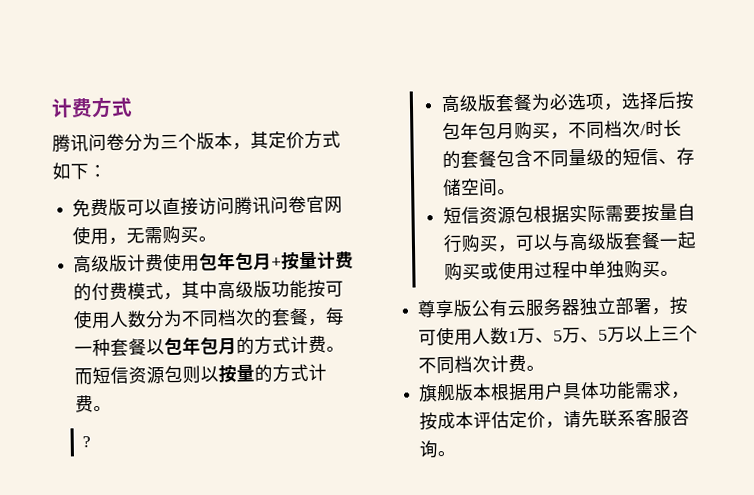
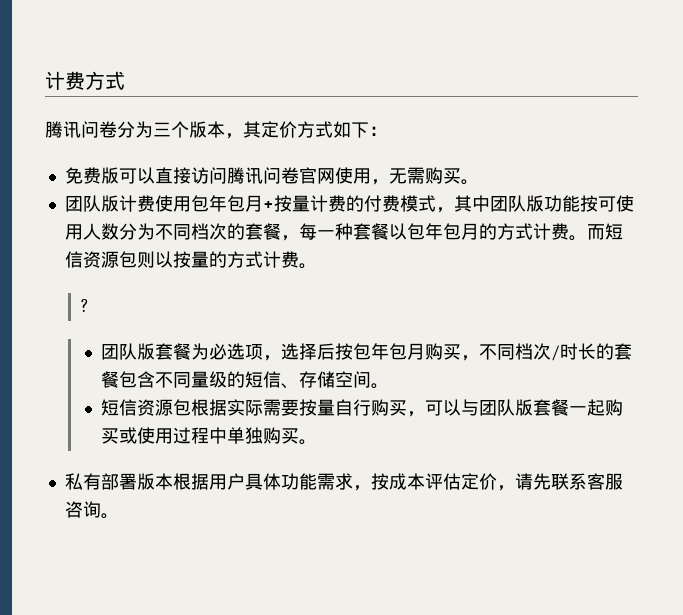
[73,254,111,274] 高级 -> [64,195,101,212] 团队
[217,280,255,300] 高级 -> [489,195,526,212] 团队
[440,94,479,114] 高级 -> [100,343,137,360] 团队
[568,232,607,252] 高级 -> [478,399,515,416] 团队
[417,296,689,319] [418,324,699,346] [418,354,546,375] [418,383,457,403] 尊享版公有云服务器独立部署，按可使用人数1万、5万、5万以上三个不同档次计费。 // 旗舰 -> [64,473,137,490] 私有部署

